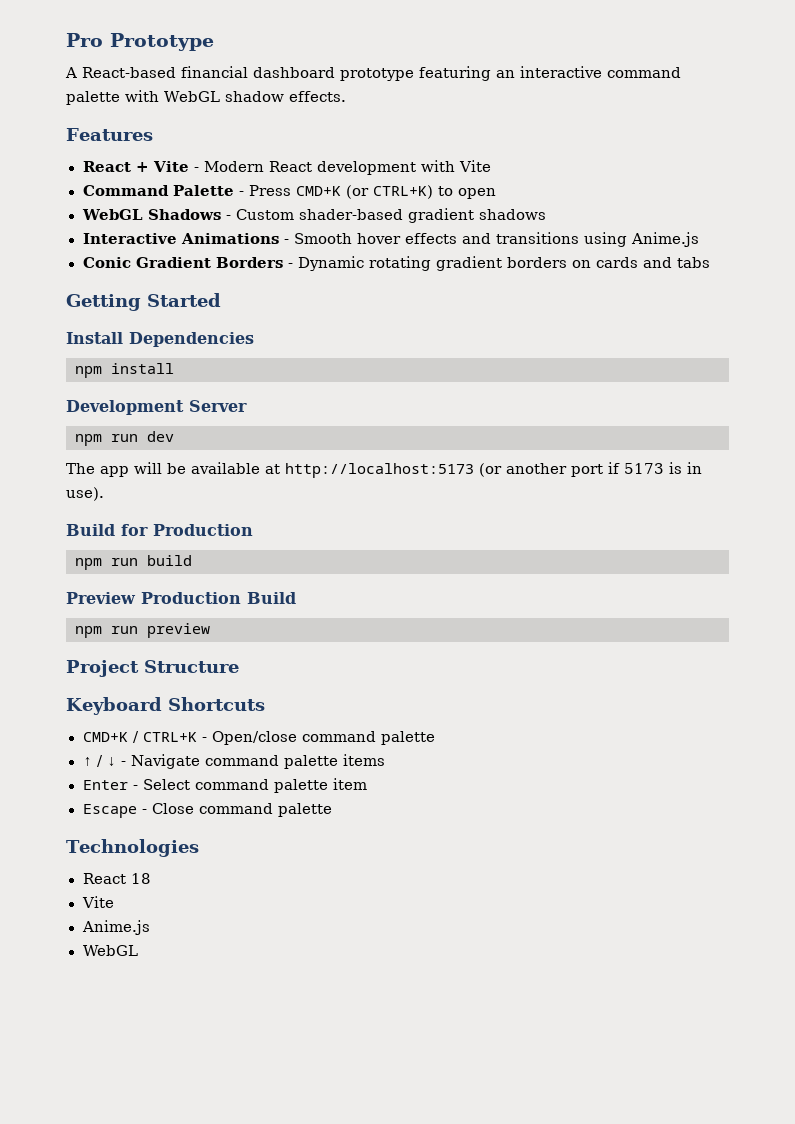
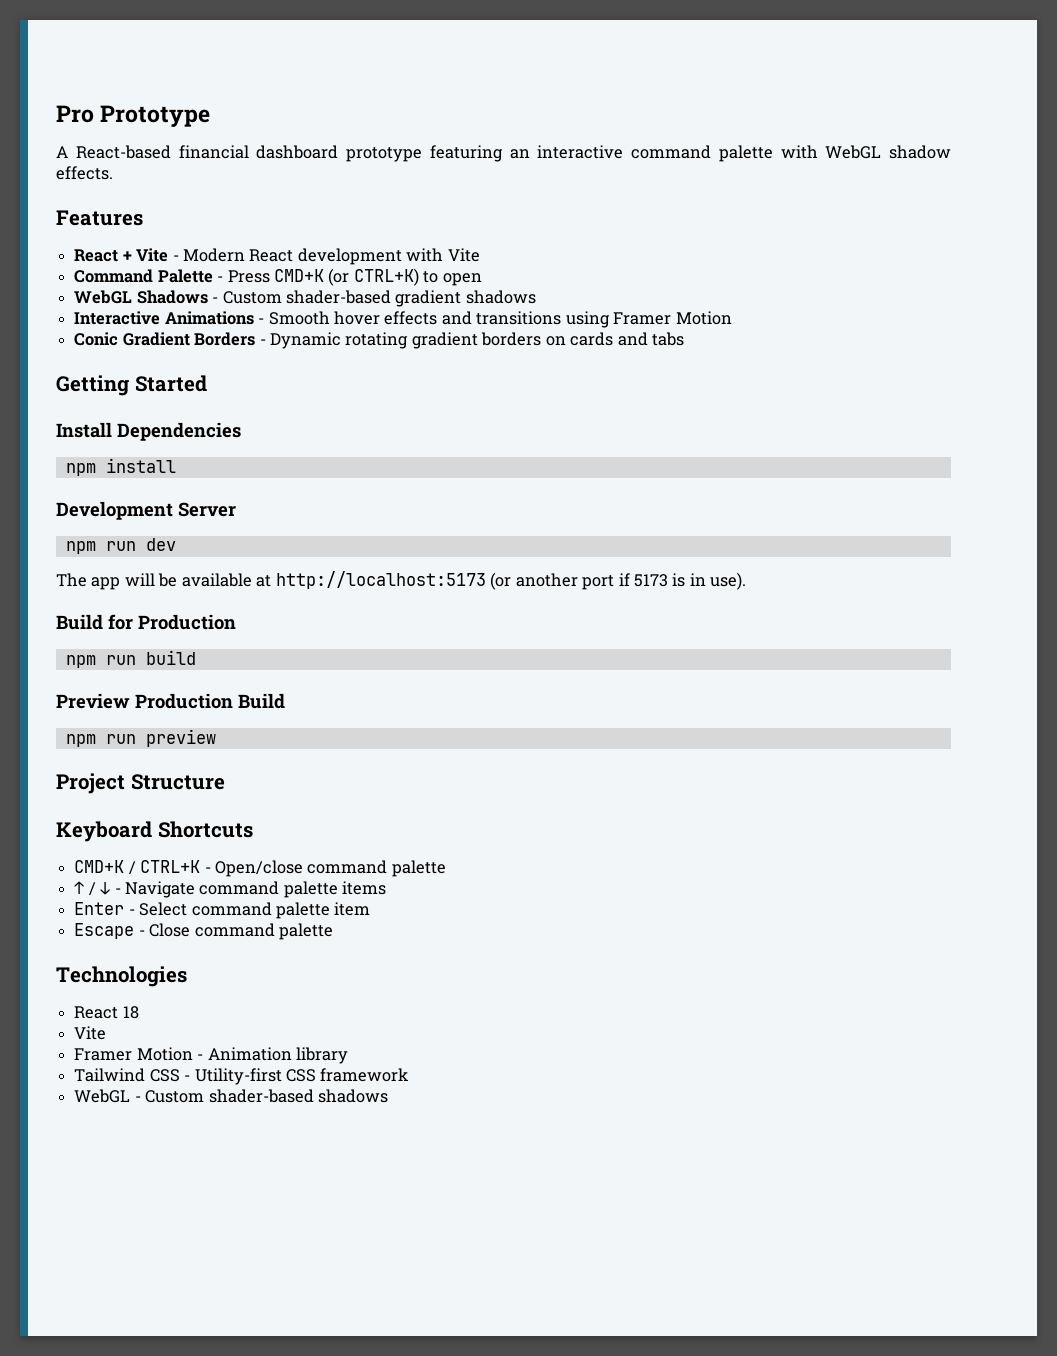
[630,232,699,247] Anime.js -> [613,311,732,325] Framer Motion
[81,920,150,935] [82,945,139,956] Anime.js // WebGL -> [74,1047,348,1064] [74,1068,410,1085] [74,1089,388,1103] Framer Motion - Animation library // Tailwind CSS - Utility-first CSS framework // WebGL - Custom shader-based shadows

